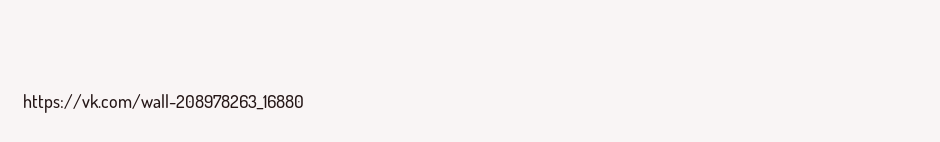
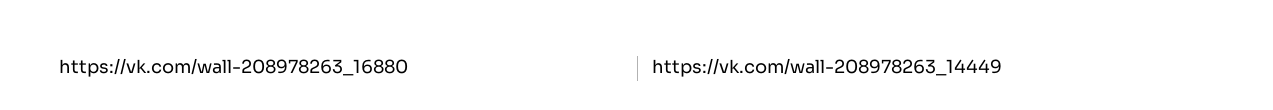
(304, 103) none -> [652,58,1002,77] https://vk.com/wall-208978263_14449

